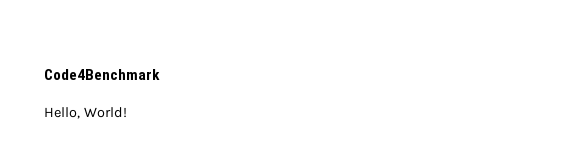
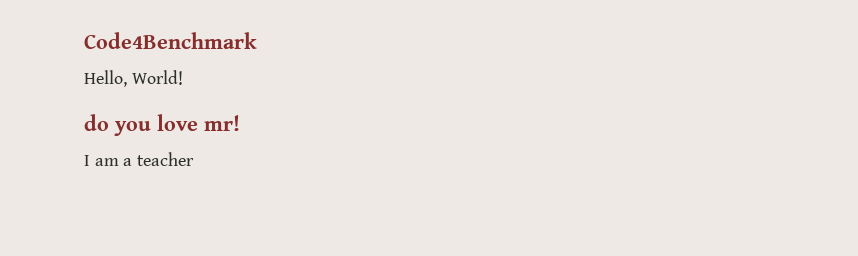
(127, 112) none -> [84,114,240,136] [84,152,195,166] // do you love mr! // I am a teacher

